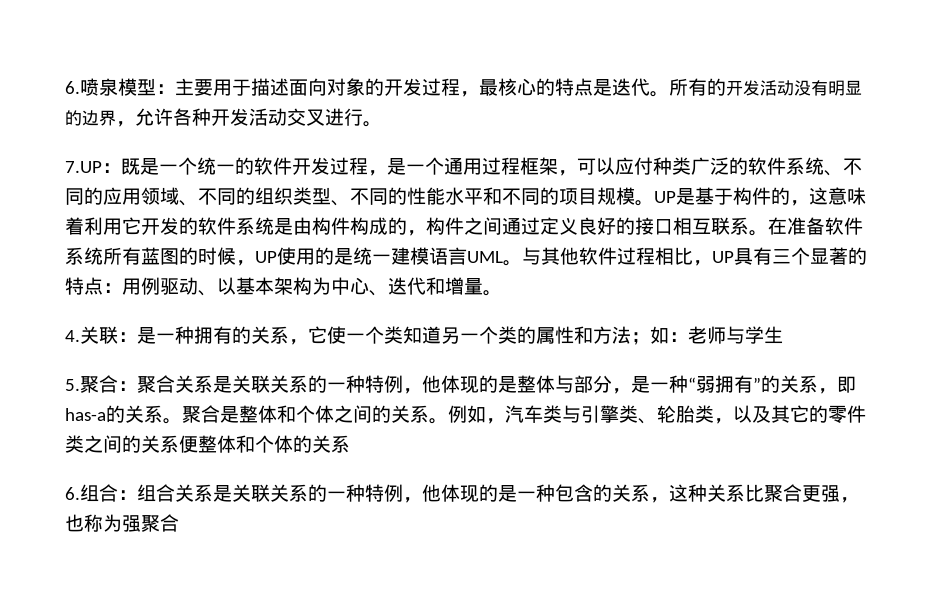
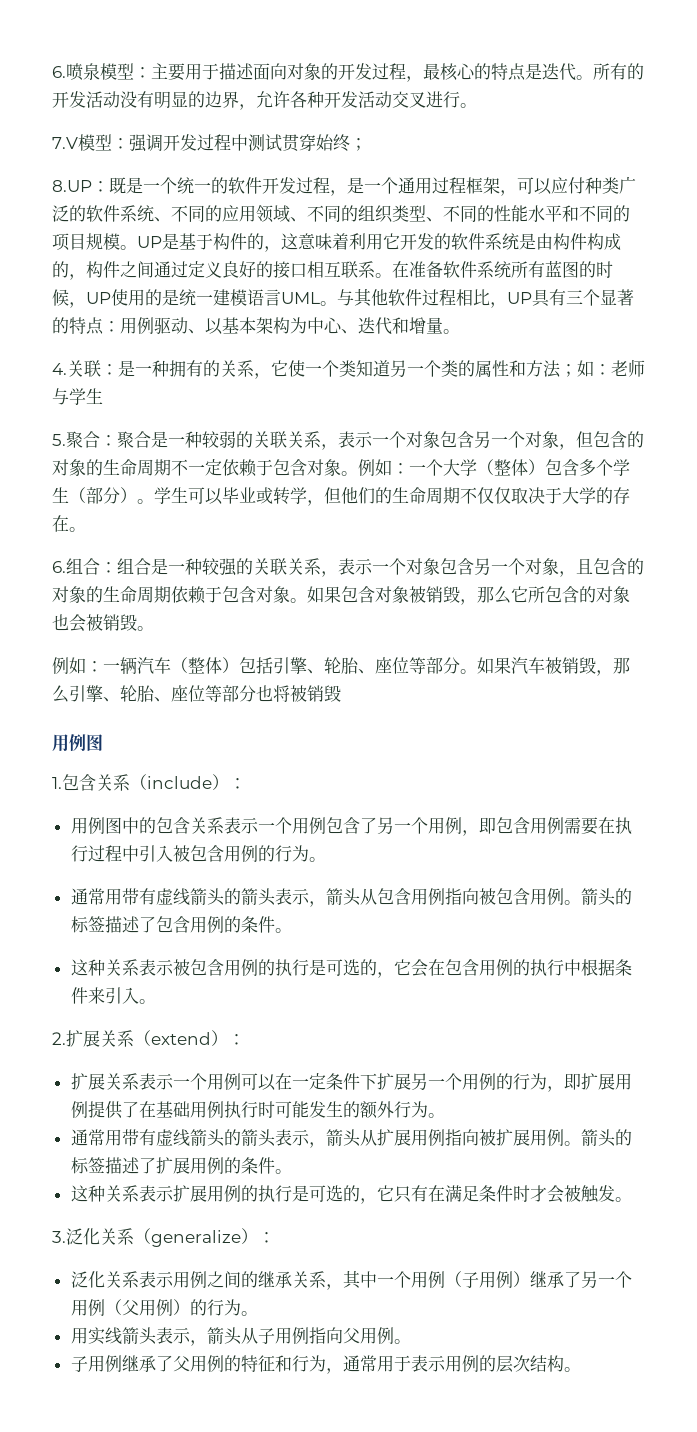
[65,161,102,173] 7.UP -> [52,134,367,152] [52,180,92,192] 7.V模型：强调开发过程中测试贯穿始终； // 8.UP
[175,375,856,394] [65,405,866,424] [65,435,350,453] [65,484,859,503] [65,514,179,532] 关系是关联关系的一种特例，他体现的是整体与部分，是一种“弱拥有”的关系，即has-a的关系。聚合是整体和个体之间的关系。例如，汽车类与引擎类、轮胎类，以及其它的零件类之间的关系便整体和个体的关系 // 6.组合：组合关系是关联关系的一种特例，他体现的是一种包含的关系，这种关系比聚合更强，也称为强聚合 -> [151,431,644,450] [52,459,630,477] [52,487,630,506] [52,515,86,532] [52,558,644,577] [52,586,630,605] [52,614,154,632] [52,657,630,676] [52,685,341,703] [52,734,103,752] [52,774,246,791] [70,817,632,836] [70,845,326,862] [70,888,632,907] [70,916,292,933] [70,959,632,978] [70,987,156,1004] [52,1030,245,1047] [70,1073,632,1092] [70,1101,445,1119] [70,1129,632,1148] [70,1157,292,1174] [70,1185,632,1204] [52,1228,275,1247] [70,1270,632,1290] [70,1299,258,1316] [70,1327,411,1346] [70,1355,581,1374] 是一种较弱的关联关系，表示一个对象包含另一个对象，但包含的对象的生命周期不一定依赖于包含对象。例如：一个大学（整体）包含多个学生（部分）。学生可以毕业或转学，但他们的生命周期不仅仅取决于大学的存在。 // 6.组合：组合是一种较强的关联关系，表示一个对象包含另一个对象，且包含的对象的生命周期依赖于包含对象。如果包含对象被销毁，那么它所包含的对象也会被销毁。 // 例如：一辆汽车（整体）包括引擎、轮胎、座位等部分。如果汽车被销毁，那么引擎、轮胎、座位等部分也将被销毁 // 用例图 // 1.包含关系（include）： // 用例图中的包含关系表示一个用例包含了另一个用例，即包含用例需要在执行过程中引入被包含用例的行为。 // 通常用带有虚线箭头的箭头表示，箭头从包含用例指向被包含用例。箭头的标签描述了包含用例的条件。 // 这种关系表示被包含用例的执行是可选的，它会在包含用例的执行中根据条件来引入。 // 2.扩展关系（extend）： // 扩展关系表示一个用例可以在一定条件下扩展另一个用例的行为，即扩展用例提供了在基础用例执行时可能发生的额外行为。 // 通常用带有虚线箭头的箭头表示，箭头从扩展用例指向被扩展用例。箭头的标签描述了扩展用例的条件。 // 这种关系表示扩展用例的执行是可选的，它只有在满足条件时才会被触发。 // 3.泛化关系（generalize）： // 泛化关系表示用例之间的继承关系，其中一个用例（子用例）继承了另一个用例（父用例）的行为。 // 用实线箭头表示，箭头从子用例指向父用例。 // 子用例继承了父用例的特征和行为，通常用于表示用例的层次结构。

